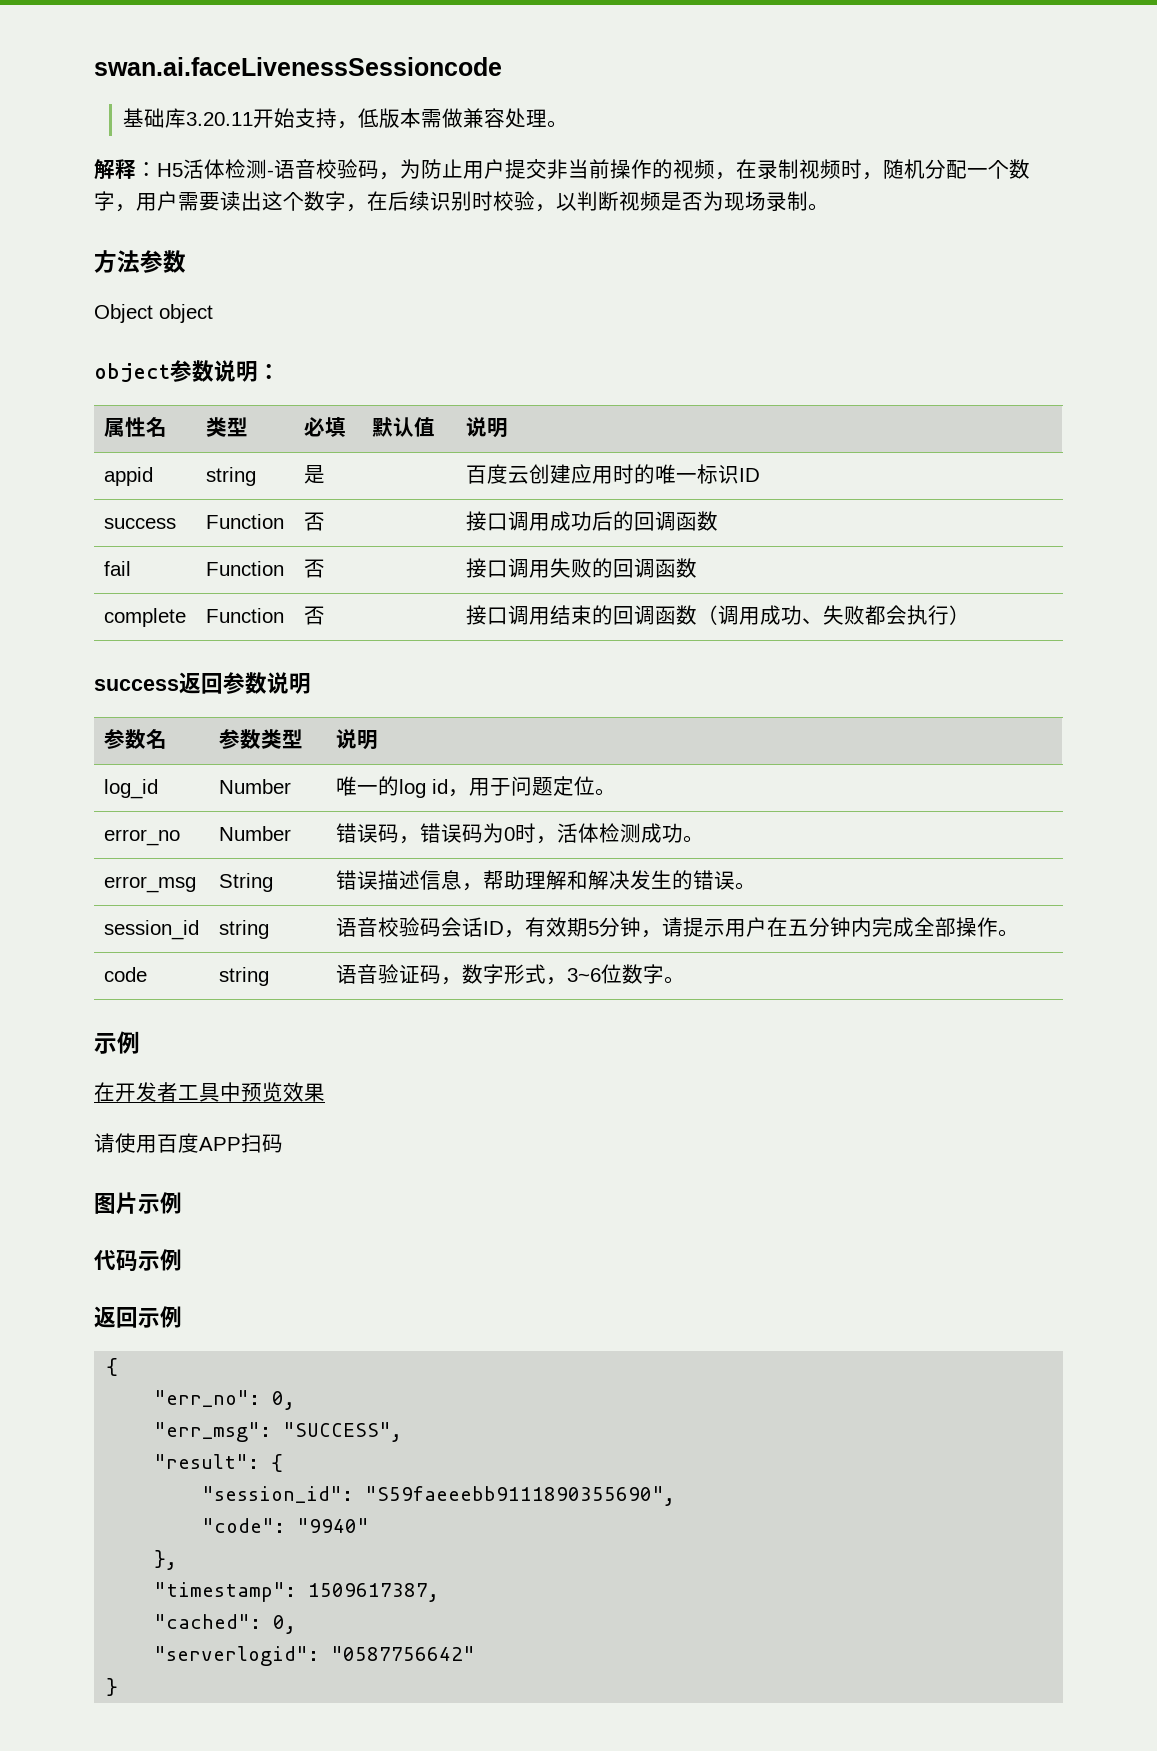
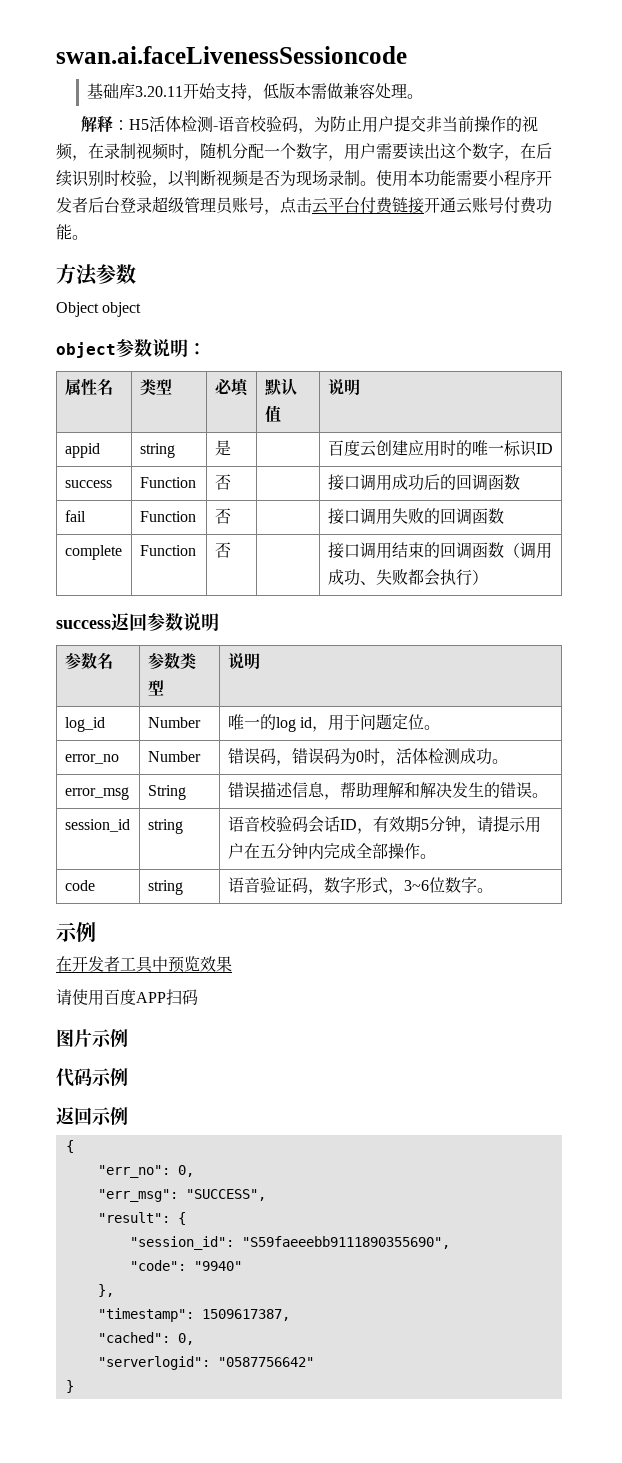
(829, 207) none -> [376,170,552,187] [56,196,552,215] [56,224,88,240] 使用本功能需要小程序开发者后台登录超级管理员账号，点击云平台付费链接开通云账号付费功能。

